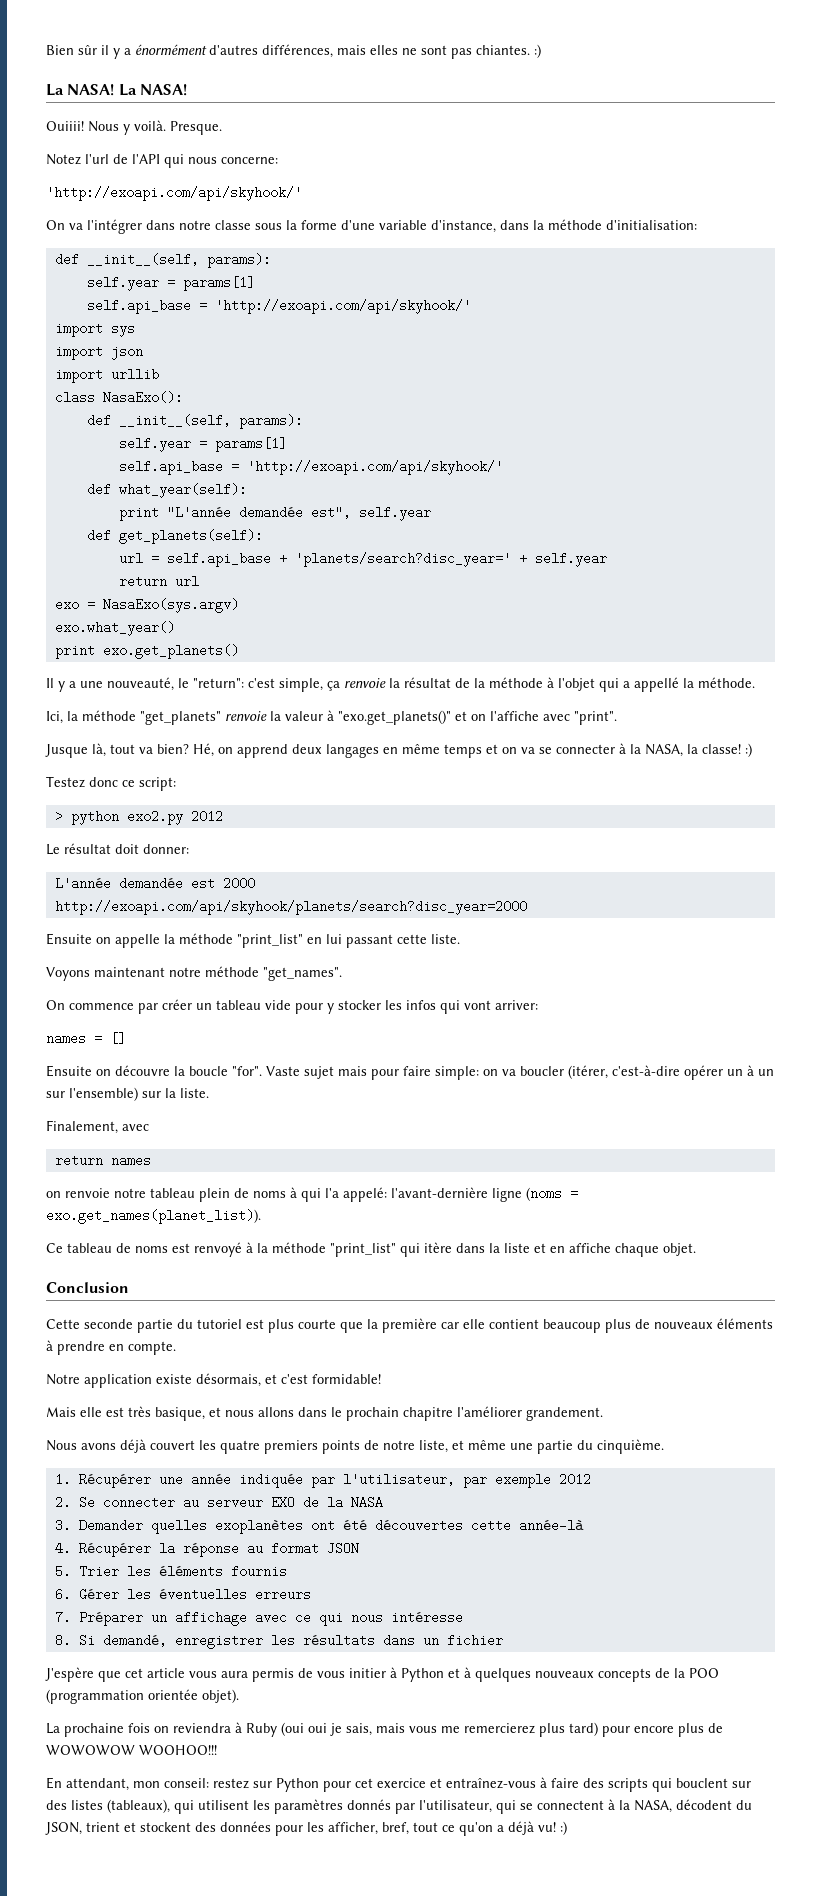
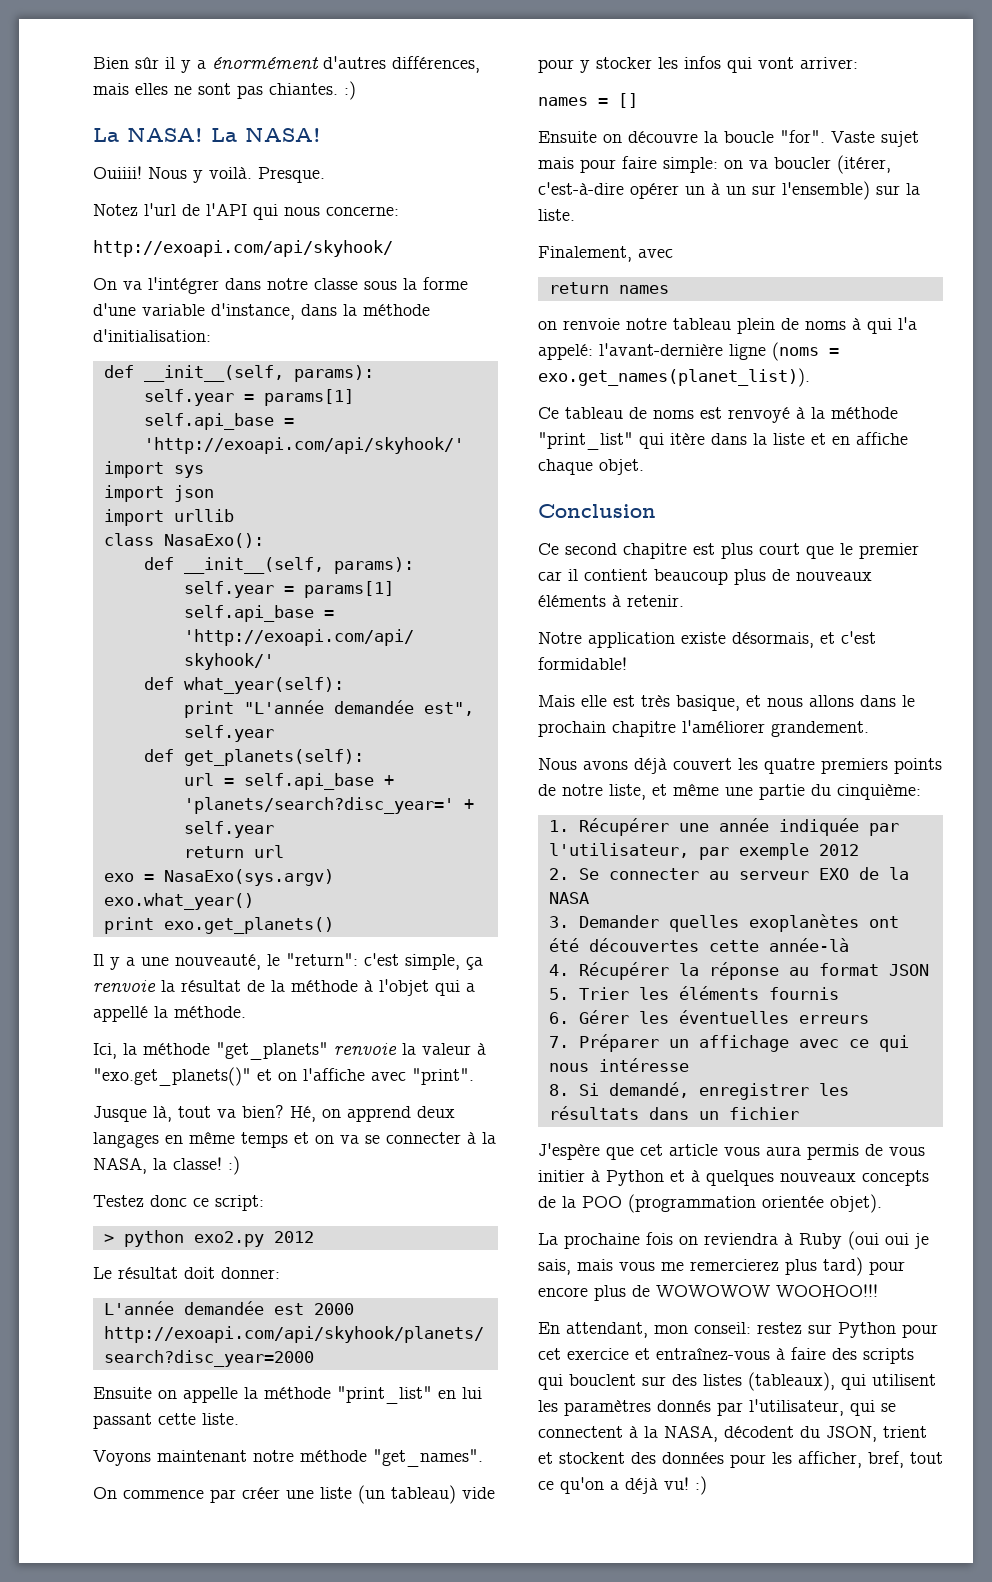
[46,186,302,201] 'http://exoapi.com/api/skyhook/' -> [93,240,393,257] http://exoapi.com/api/skyhook/
[196,1000,261,1010] un tableau -> [286,1485,456,1504] une liste (un tableau)
[46,1318,485,1333] Cette seconde partie du tutoriel est plus courte que la première car elle -> [538,543,919,559] [538,569,578,581] Ce second chapitre est plus court que le premier car il
[57,1341,176,1355] prendre en compte. -> [627,595,684,607] retenir.
[597,1439,664,1454] cinquième. -> [837,784,921,800] cinquième:

